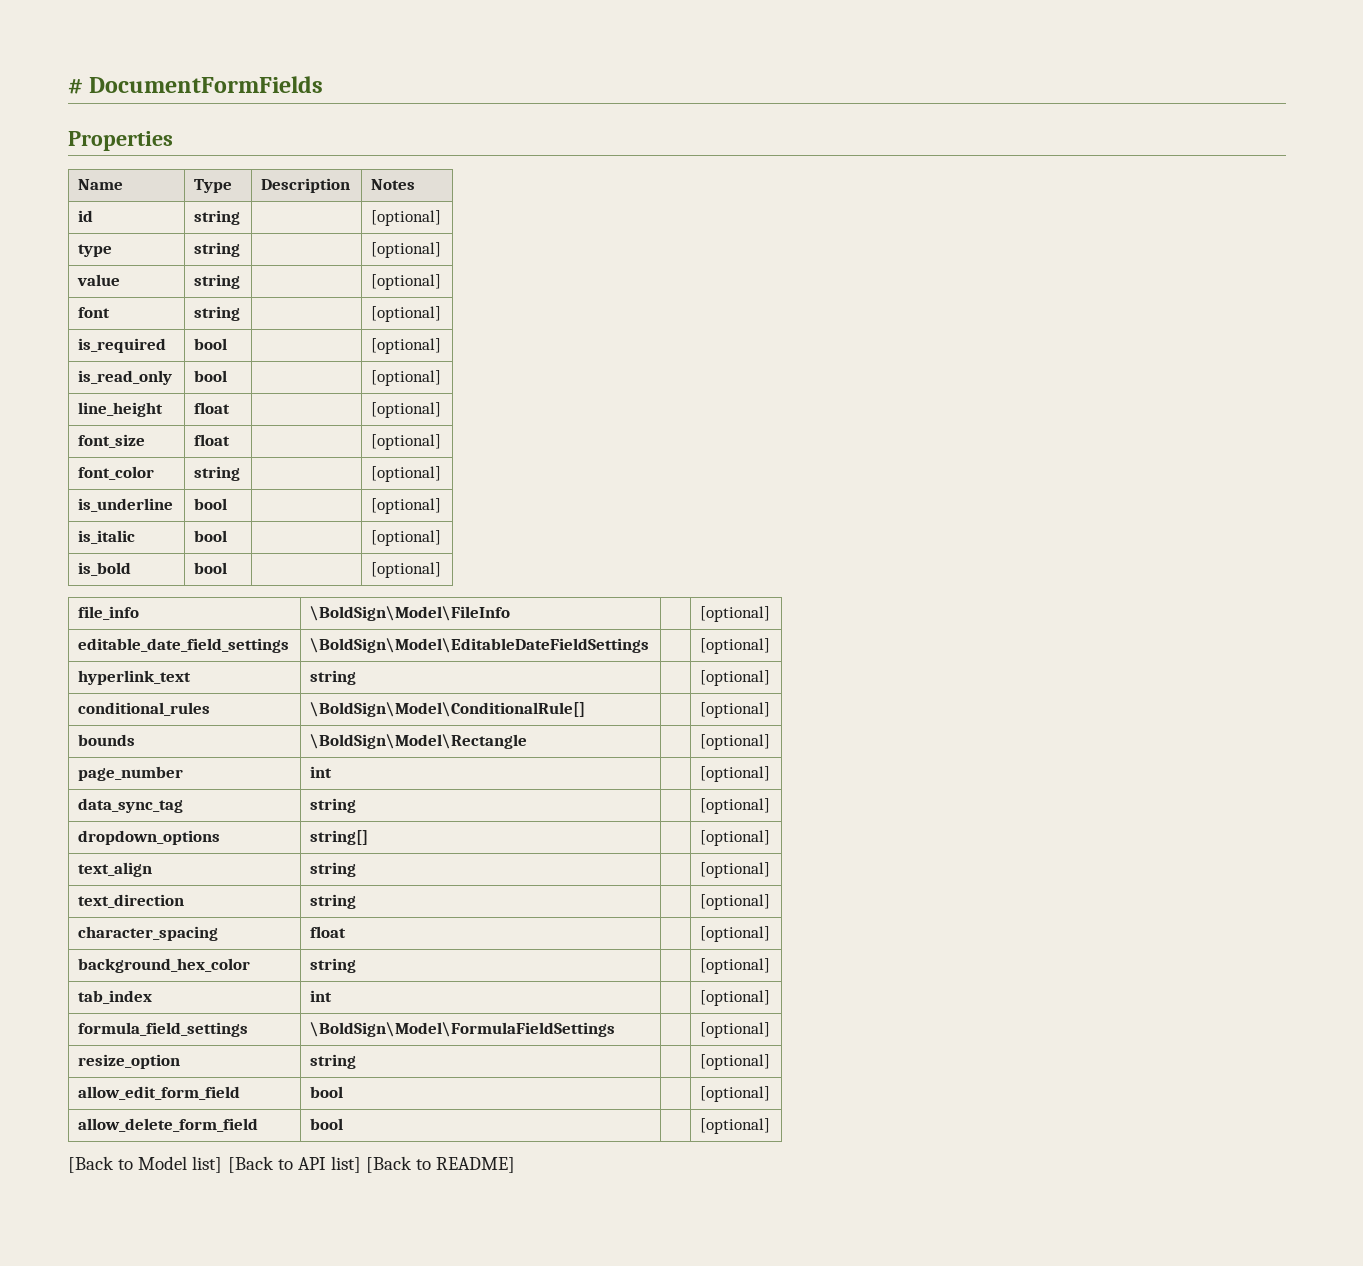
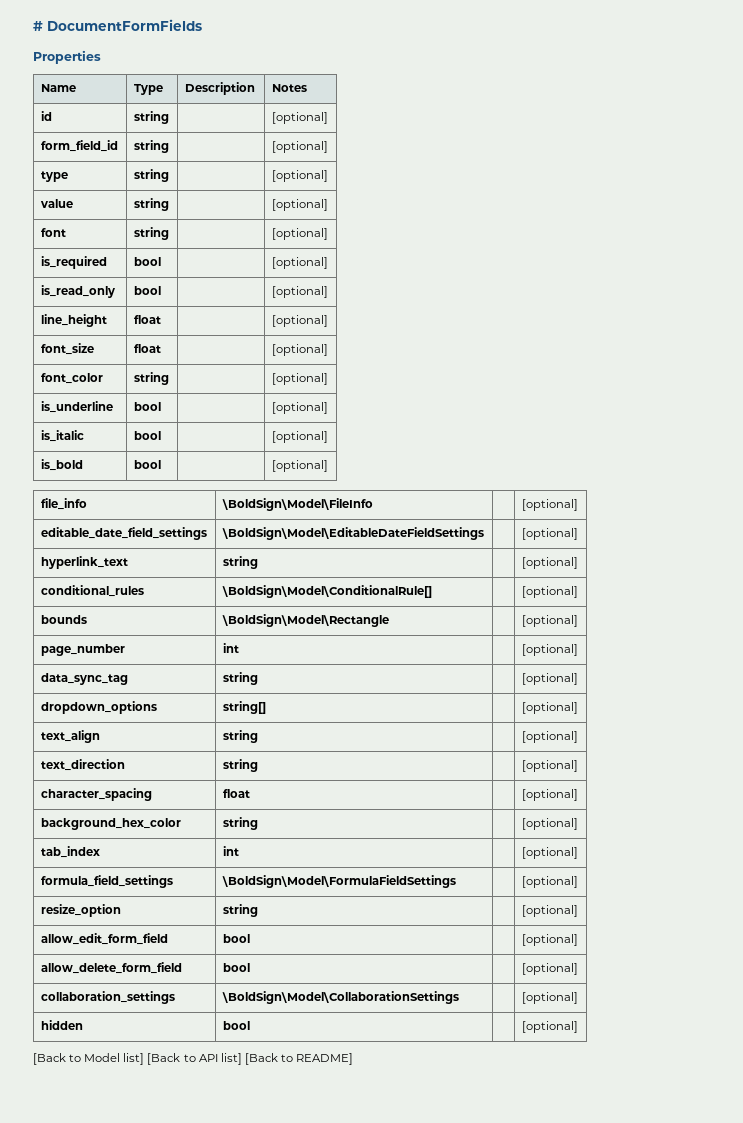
(442, 218) none -> [40,140,118,152] [133,140,169,153] [271,141,328,153] // form_field_id | string | | [optional]
(771, 1126) none -> [40,991,175,1004] [221,991,459,1004] [521,992,578,1004] [40,1020,83,1030] [222,1021,250,1030] [521,1021,578,1033] // collaboration_settings | \BoldSign\Model\CollaborationSettings | | [optional] // hidden | bool | | [optional]

